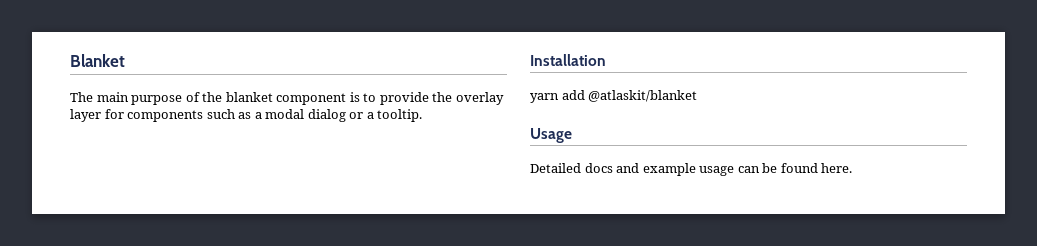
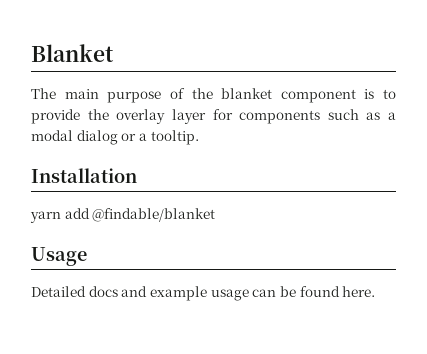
[588,90,698,102] @atlaskit/blanket -> [92,208,216,222] @findable/blanket

